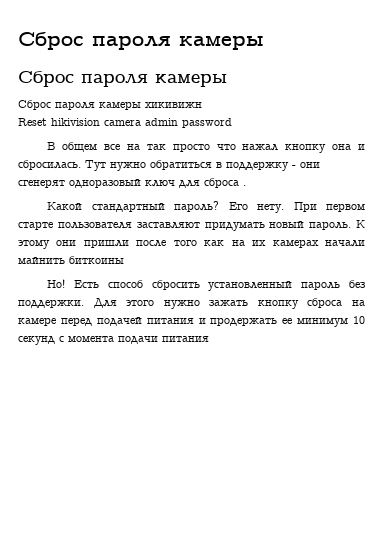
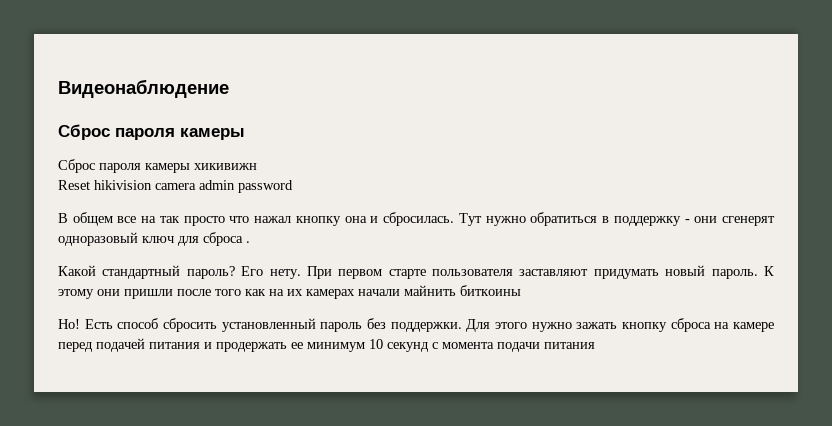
[18,32,264,50] Сброс пароля камеры -> [58,79,229,98] Видеонаблюдение

